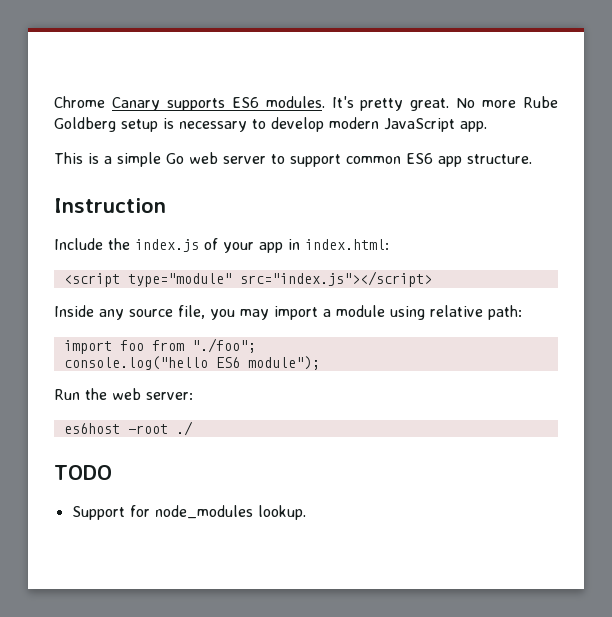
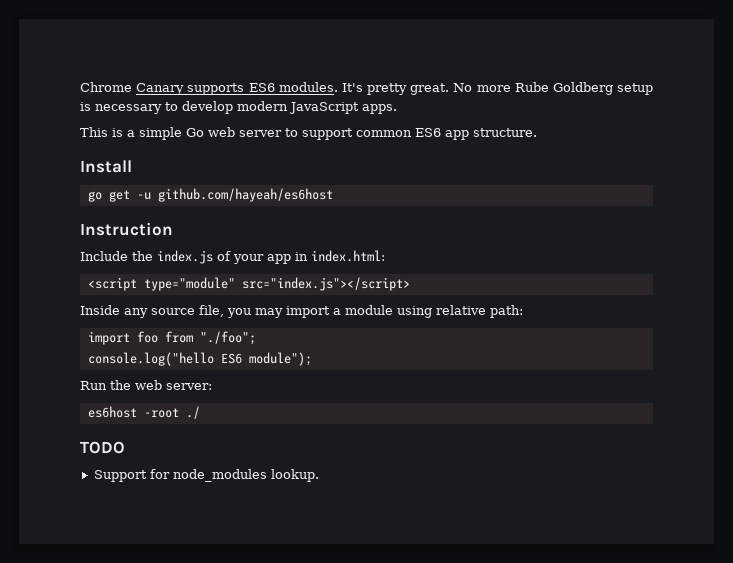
[460,121,487,132] app. -> [362,104,397,114] apps.
(532, 159) none -> [80,160,132,173] [87,188,333,202] // Install // go get -u github.com/hayeah/es6host

